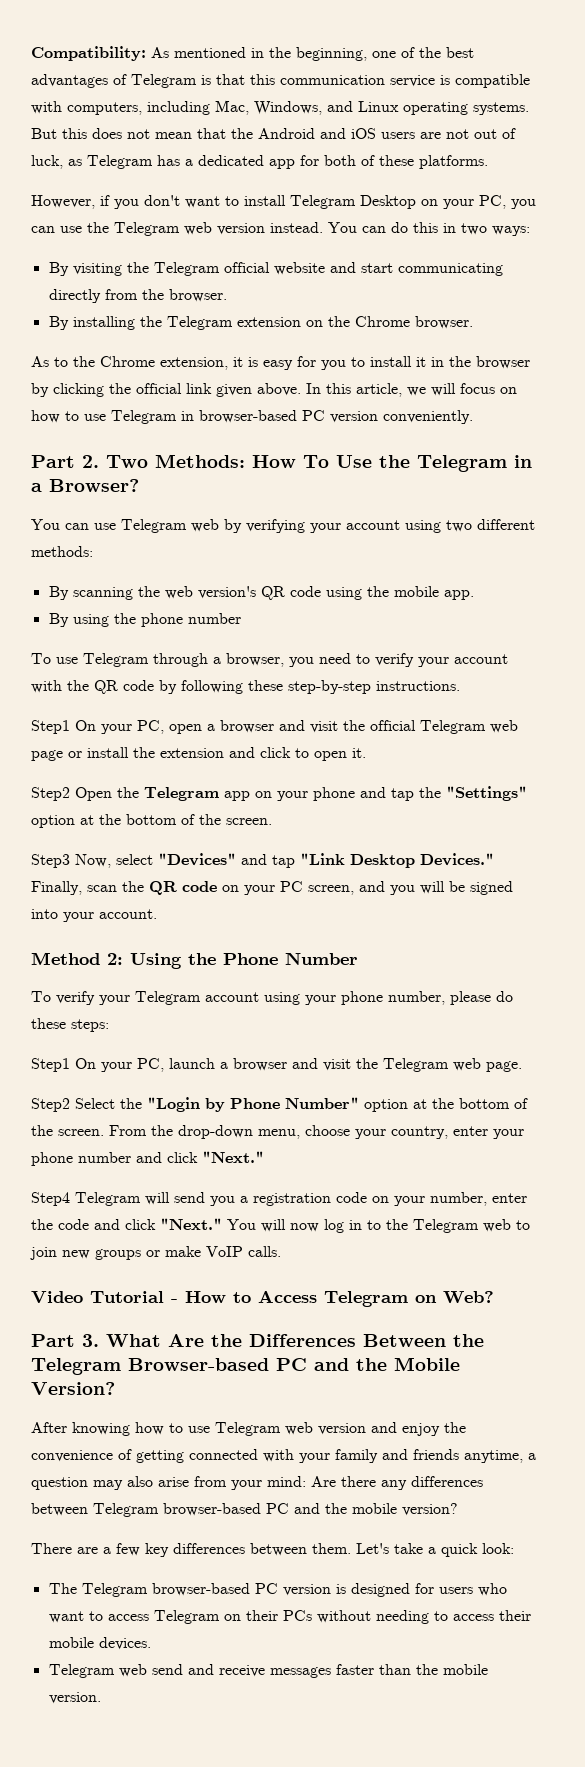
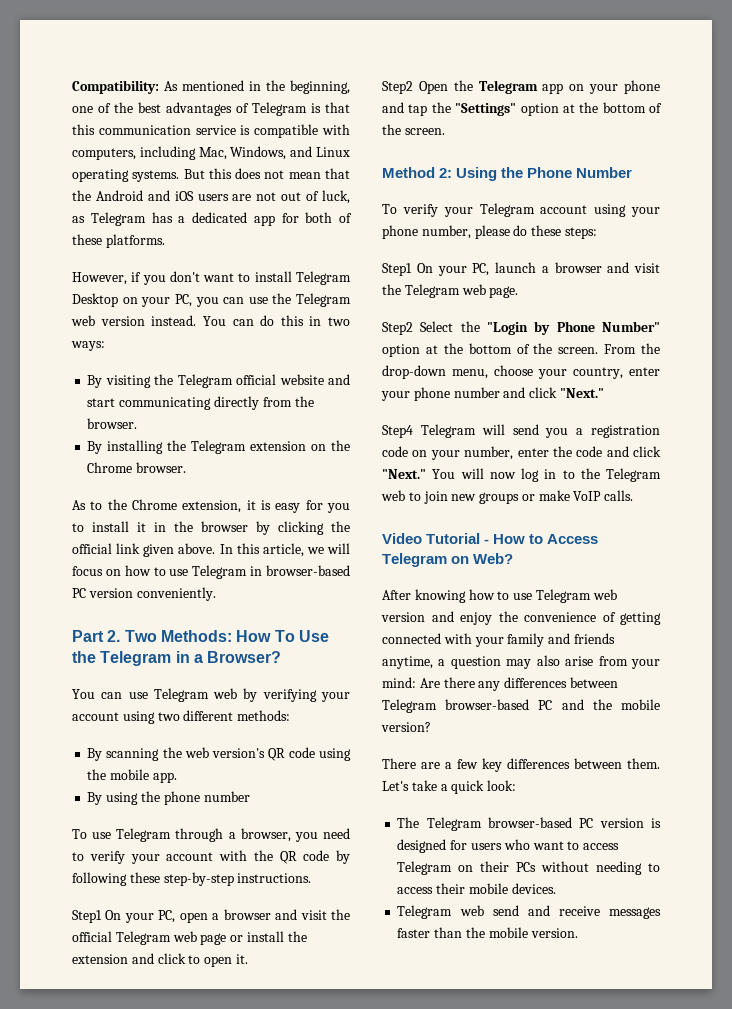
[31,853,494,868] [31,881,513,895] [31,909,157,922] // Step3 Now, select "Devices" and tap "Link Desktop Devices." Finally, scan the QR code on your PC screen, and you will be signed into your account. -> (445, 131) none
[31,1334,484,1347] [31,1357,460,1375] [31,1382,115,1395] // Part 3. What Are the Differences Between the Telegram Browser-based PC and the Mobile Version? -> (514, 558) none

